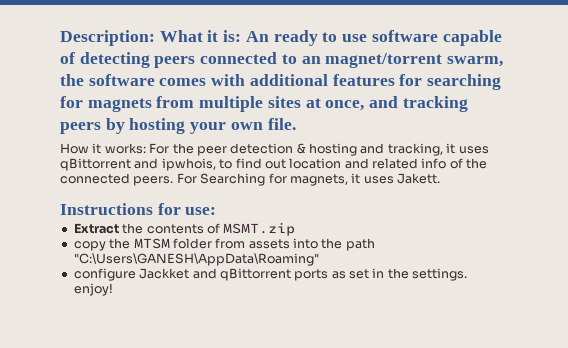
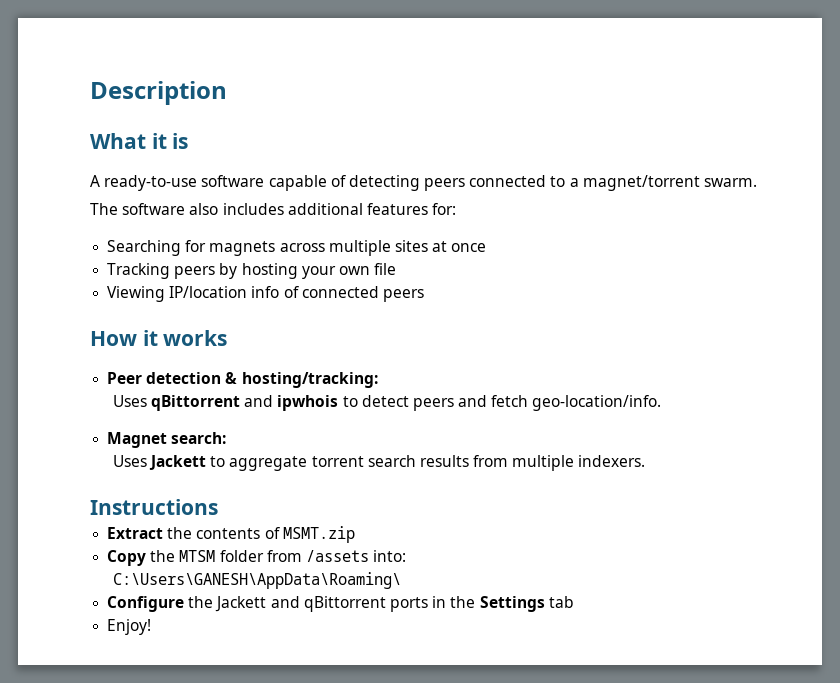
[60,30,155,46] Description: -> [90,81,227,105] Description //
[223,30,368,46] is: An ready to use -> [172,133,189,149] [90,175,198,191] is // A ready-to-use
[301,53,504,68] [60,74,502,90] an magnet/torrent swarm, the software comes with additional features for searching -> [569,175,758,191] [90,203,457,215] [107,240,182,256] a magnet/torrent swarm. // The software also includes additional features for: // Searching
[156,96,195,108] from -> [279,243,325,252] across
[325,96,468,112] once, and tracking -> [451,243,487,252] [107,263,171,279] once // Tracking
[267,118,296,130] [60,143,489,156] [60,158,488,171] [60,173,440,186] file. // How it works: For the peer detection & hosting and tracking, it uses qBittorrent and ipwhois, to find out location and related info of the connected peers. For Searching for magnets, it uses Jakett. -> [374,263,397,275] [107,286,424,302] [90,330,228,346] [107,372,378,388] [112,395,662,411] [107,432,227,448] [112,455,646,471] file // Viewing IP/location info of connected peers // How it works // Peer detection & hosting/tracking: // Uses qBittorrent and ipwhois to detect peers and fetch geo-location/info. // Magnet search: // Uses Jackett to aggregate torrent search results from multiple indexers.
[157,203,217,215] for use: -> (218, 507) none
[73,241,106,251] copy -> [107,550,147,566] Copy
[248,238,375,251] [73,253,319,266] [73,268,468,281] [73,283,113,296] assets into the path "C:\Users\GANESH\AppData\Roaming" // configure Jackket and qBittorrent ports as set in the settings. enjoy! -> [305,550,407,562] [112,572,401,589] [107,596,574,612] [107,619,152,635] /assets into: // C:\Users\GANESH\AppData\Roaming\ // Configure the Jackett and qBittorrent ports in the Settings tab // Enjoy!

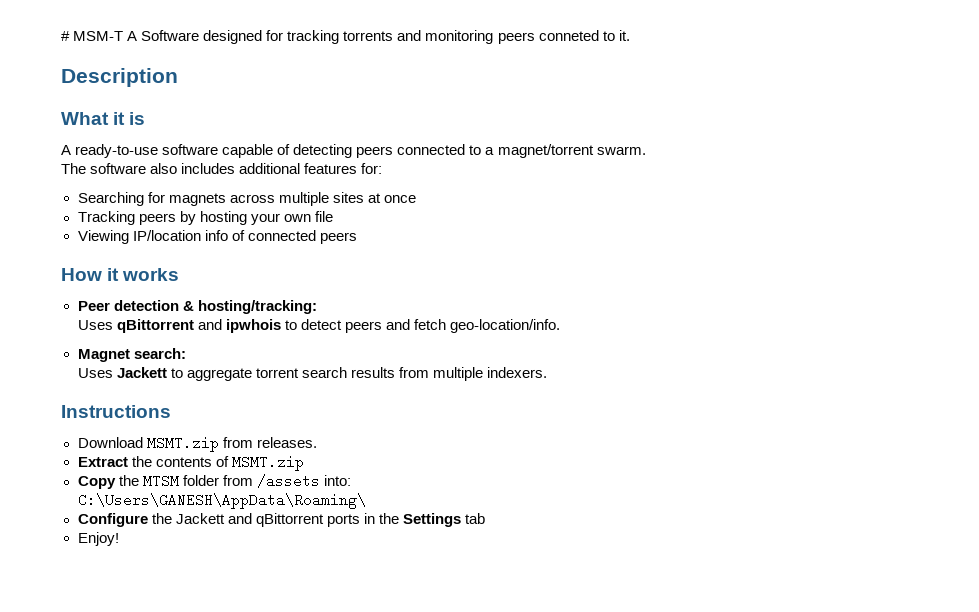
(90, 93) none -> [61,30,630,44] # MSM-T A Software designed for tracking torrents and monitoring peers conneted to it. //
(218, 507) none -> [77,436,317,452] // Download MSMT.zip from releases.

